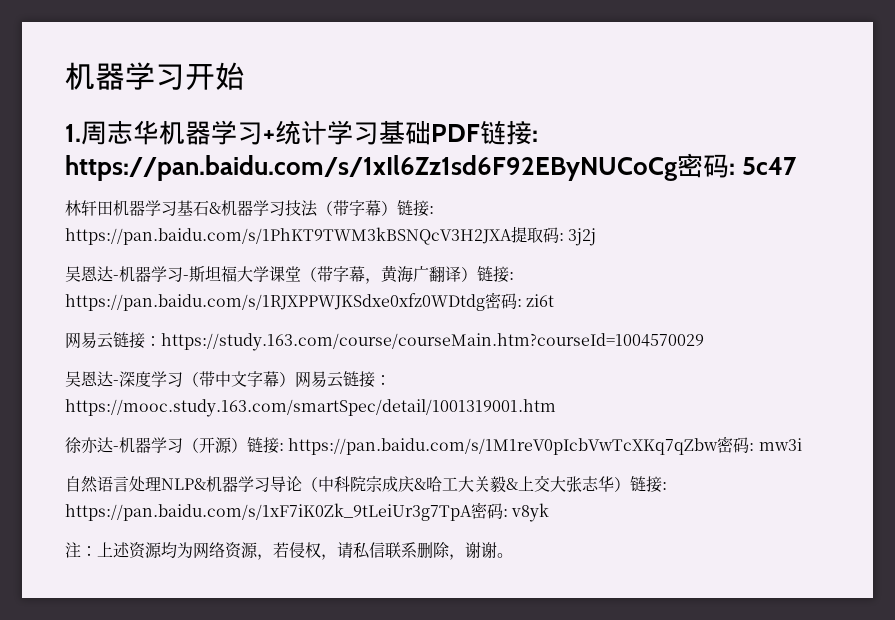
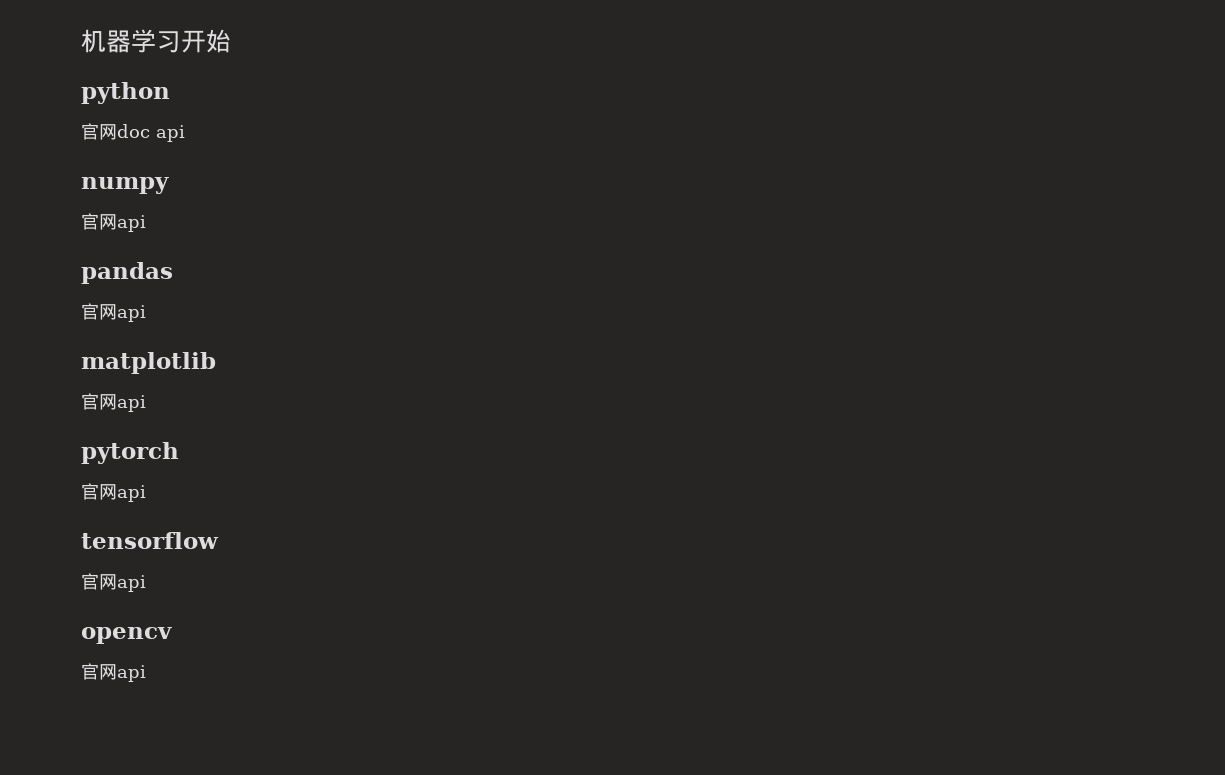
[65,120,538,145] [65,153,797,181] [65,200,434,217] [65,226,597,246] [65,265,514,284] [65,292,555,311] [65,332,704,351] [65,371,391,388] [65,399,556,417] [65,436,802,455] [65,475,667,493] [65,502,550,522] [65,542,513,560] 1.周志华机器学习+统计学习基础PDF链接: https://pan.baidu.com/s/1xIl6Zz1sd6F92EByNUCoCg密码: 5c47 // 林轩田机器学习基石&机器学习技法（带字幕）链接: https://pan.baidu.com/s/1PhKT9TWM3kBSNQcV3H2JXA提取码: 3j2j // 吴恩达-机器学习-斯坦福大学课堂（带字幕，黄海广翻译）链接: https://pan.baidu.com/s/1RJXPPWJKSdxe0xfz0WDtdg密码: zi6t // 网易云链接：https://study.163.com/course/courseMain.htm?courseId=1004570029 // 吴恩达-深度学习（带中文字幕）网易云链接：https://mooc.study.163.com/smartSpec/detail/1001319001.htm // 徐亦达-机器学习（开源）链接: https://pan.baidu.com/s/1M1reV0pIcbVwTcXKq7qZbw密码: mw3i // 自然语言处理NLP&机器学习导论（中科院宗成庆&哈工大关毅&上交大张志华）链接: https://pan.baidu.com/s/1xF7iK0Zk_9tLeiUr3g7TpA密码: v8yk // 注：上述资源均为网络资源，若侵权，请私信联系删除，谢谢。 -> [81,82,170,104] [81,123,185,142] [81,177,169,194] [81,213,146,232] [81,262,173,284] [81,303,146,322] [81,352,216,374] [81,393,146,412] [81,442,179,464] [81,483,146,502] [81,532,219,549] [81,573,146,592] [81,627,172,644] [81,663,146,682] python // 官网doc api // numpy // 官网api // pandas // 官网api // matplotlib // 官网api // pytorch // 官网api // tensorflow // 官网api // opencv // 官网api

